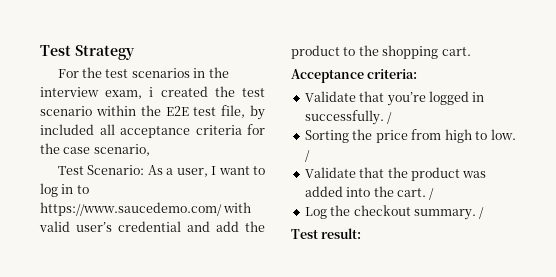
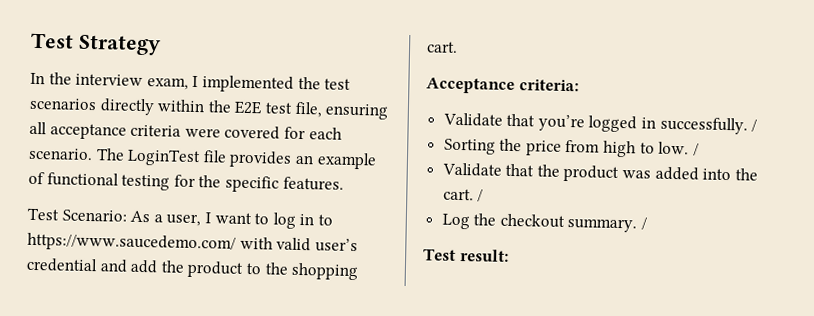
[57,67,229,78] [40,86,265,99] [40,106,92,116] For the test scenarios in the interview exam, i created the test scenario -> [30,72,352,93] [29,97,155,116] In the interview exam, I implemented the test scenarios directly
[250,105,265,120] [40,124,94,135] by included -> [325,103,390,120] ensuring
[247,124,265,135] [40,143,150,156] for the case scenario, -> [184,125,342,140] [28,147,377,170] [28,171,344,193] were covered for each scenario. The LoginTest file provides an example of functional testing for the specific features.

